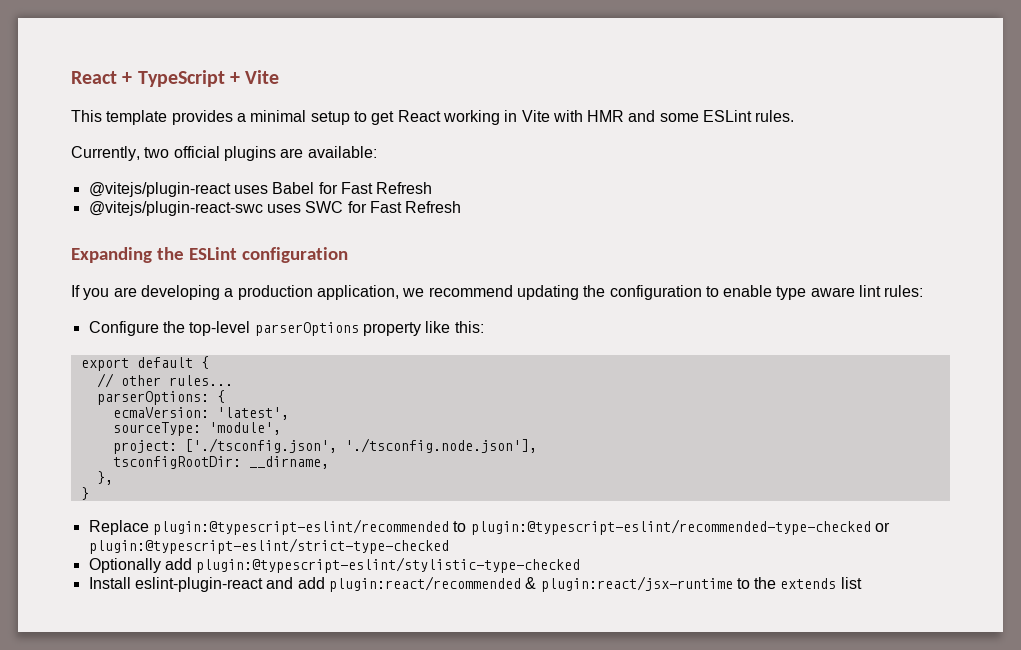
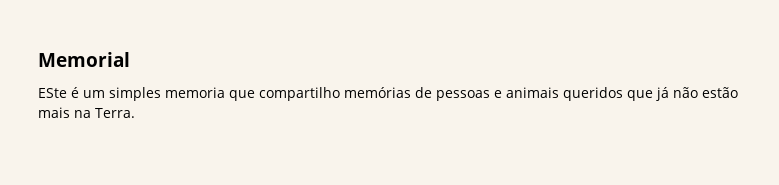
[71,70,280,87] [71,110,795,125] [71,146,377,161] [88,182,433,197] [88,201,462,216] [71,247,348,263] [71,285,924,300] [88,321,484,336] [80,356,209,371] [96,373,233,388] [96,390,225,405] [112,407,289,420] [112,422,281,436] [112,438,537,454] [112,456,329,469] [96,471,113,485] [80,487,89,500] [88,519,890,535] [88,538,449,554] [88,557,581,573] [88,576,862,592] React + TypeScript + Vite // This template provides a minimal setup to get React working in Vite with HMR and some ESLint rules. // Currently, two official plugins are available: // @vitejs/plugin-react uses Babel for Fast Refresh // @vitejs/plugin-react-swc uses SWC for Fast Refresh // Expanding the ESLint configuration // If you are developing a production application, we recommend updating the configuration to enable type aware lint rules: // Configure the top-level parserOptions property like this: // export default { // // other rules... // parserOptions: { // ecmaVersion: 'latest', // sourceType: 'module', // project: ['./tsconfig.json', './tsconfig.node.json'], // tsconfigRootDir: __dirname, // }, // } // Replace plugin:@typescript-eslint/recommended to plugin:@typescript-eslint/recommended-type-checked or plugin:@typescript-eslint/strict-type-checked // Optionally add plugin:@typescript-eslint/stylistic-type-checked // Install eslint-plugin-react and add plugin:react/recommended & plugin:react/jsx-runtime to the extends list -> [38,52,130,67] [38,87,738,101] [38,107,135,118] Memorial // ESte é um simples memoria que compartilho memórias de pessoas e animais queridos que já não estão mais na Terra.

